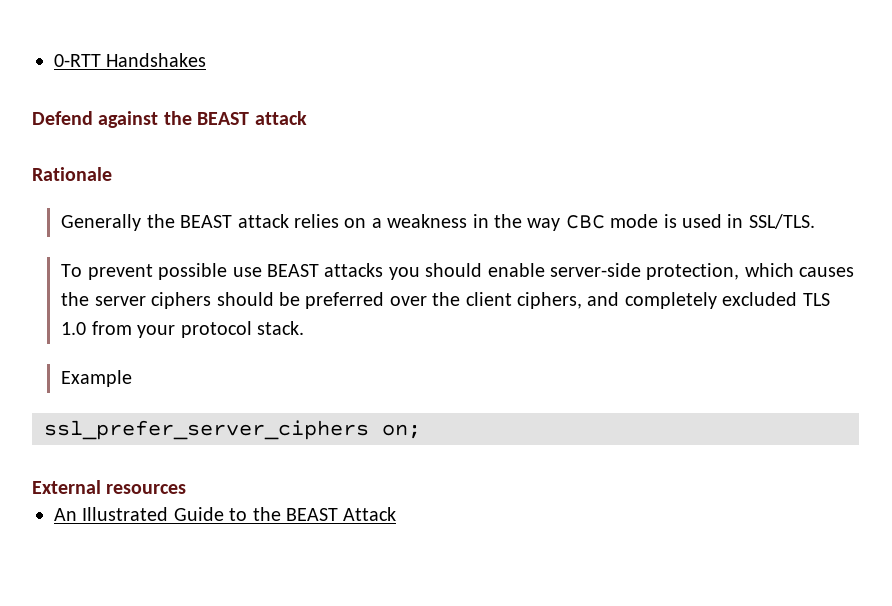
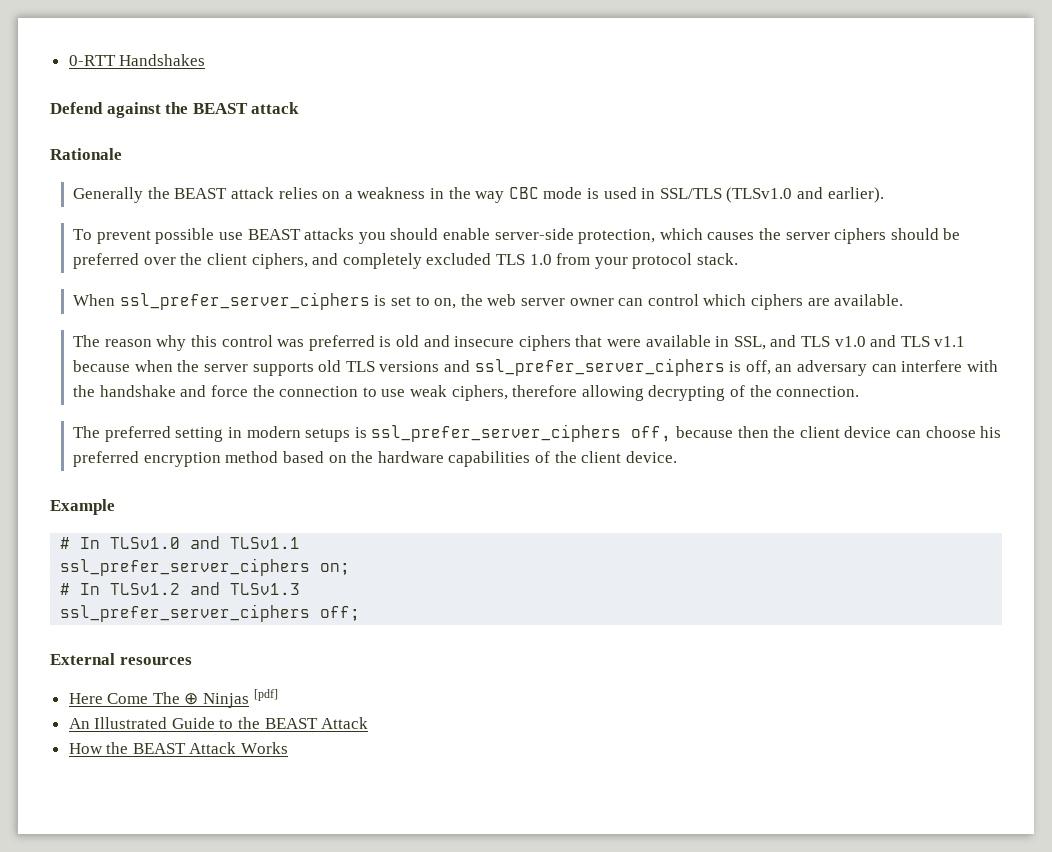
[748,214,815,229] SSL/TLS. -> [659,187,884,203] SSL/TLS (TLSv1.0 and earlier).
[61,370,133,387] [44,420,421,440] [32,480,187,494] Example // ssl_prefer_server_ciphers on; // External resources -> [73,292,904,310] [73,335,966,351] [73,358,998,376] [73,385,860,401] [73,424,1002,442] [73,451,677,467] [50,499,115,515] [60,536,301,549] [60,558,351,576] [60,582,301,595] [60,604,361,622] [50,653,192,665] [68,689,278,708] When ssl_prefer_server_ciphers is set to on, the web server owner can control which ciphers are available. // The reason why this control was preferred is old and insecure ciphers that were available in SSL, and TLS v1.0 and TLS v1.1 because when the server supports old TLS versions and ssl_prefer_server_ciphers is off, an adversary can interfere with the handshake and force the connection to use weak ciphers, therefore allowing decrypting of the connection. // The preferred setting in modern setups is ssl_prefer_server_ciphers off, because then the client device can choose his preferred encryption method based on the hardware capabilities of the client device. // Example // # In TLSv1.0 and TLSv1.1 // ssl_prefer_server_ciphers on; // # In TLSv1.2 and TLSv1.3 // ssl_prefer_server_ciphers off; // External resources // Here Come The ⊕ Ninjas [pdf]
(397, 514) none -> [68,742,289,754] // How the BEAST Attack Works

